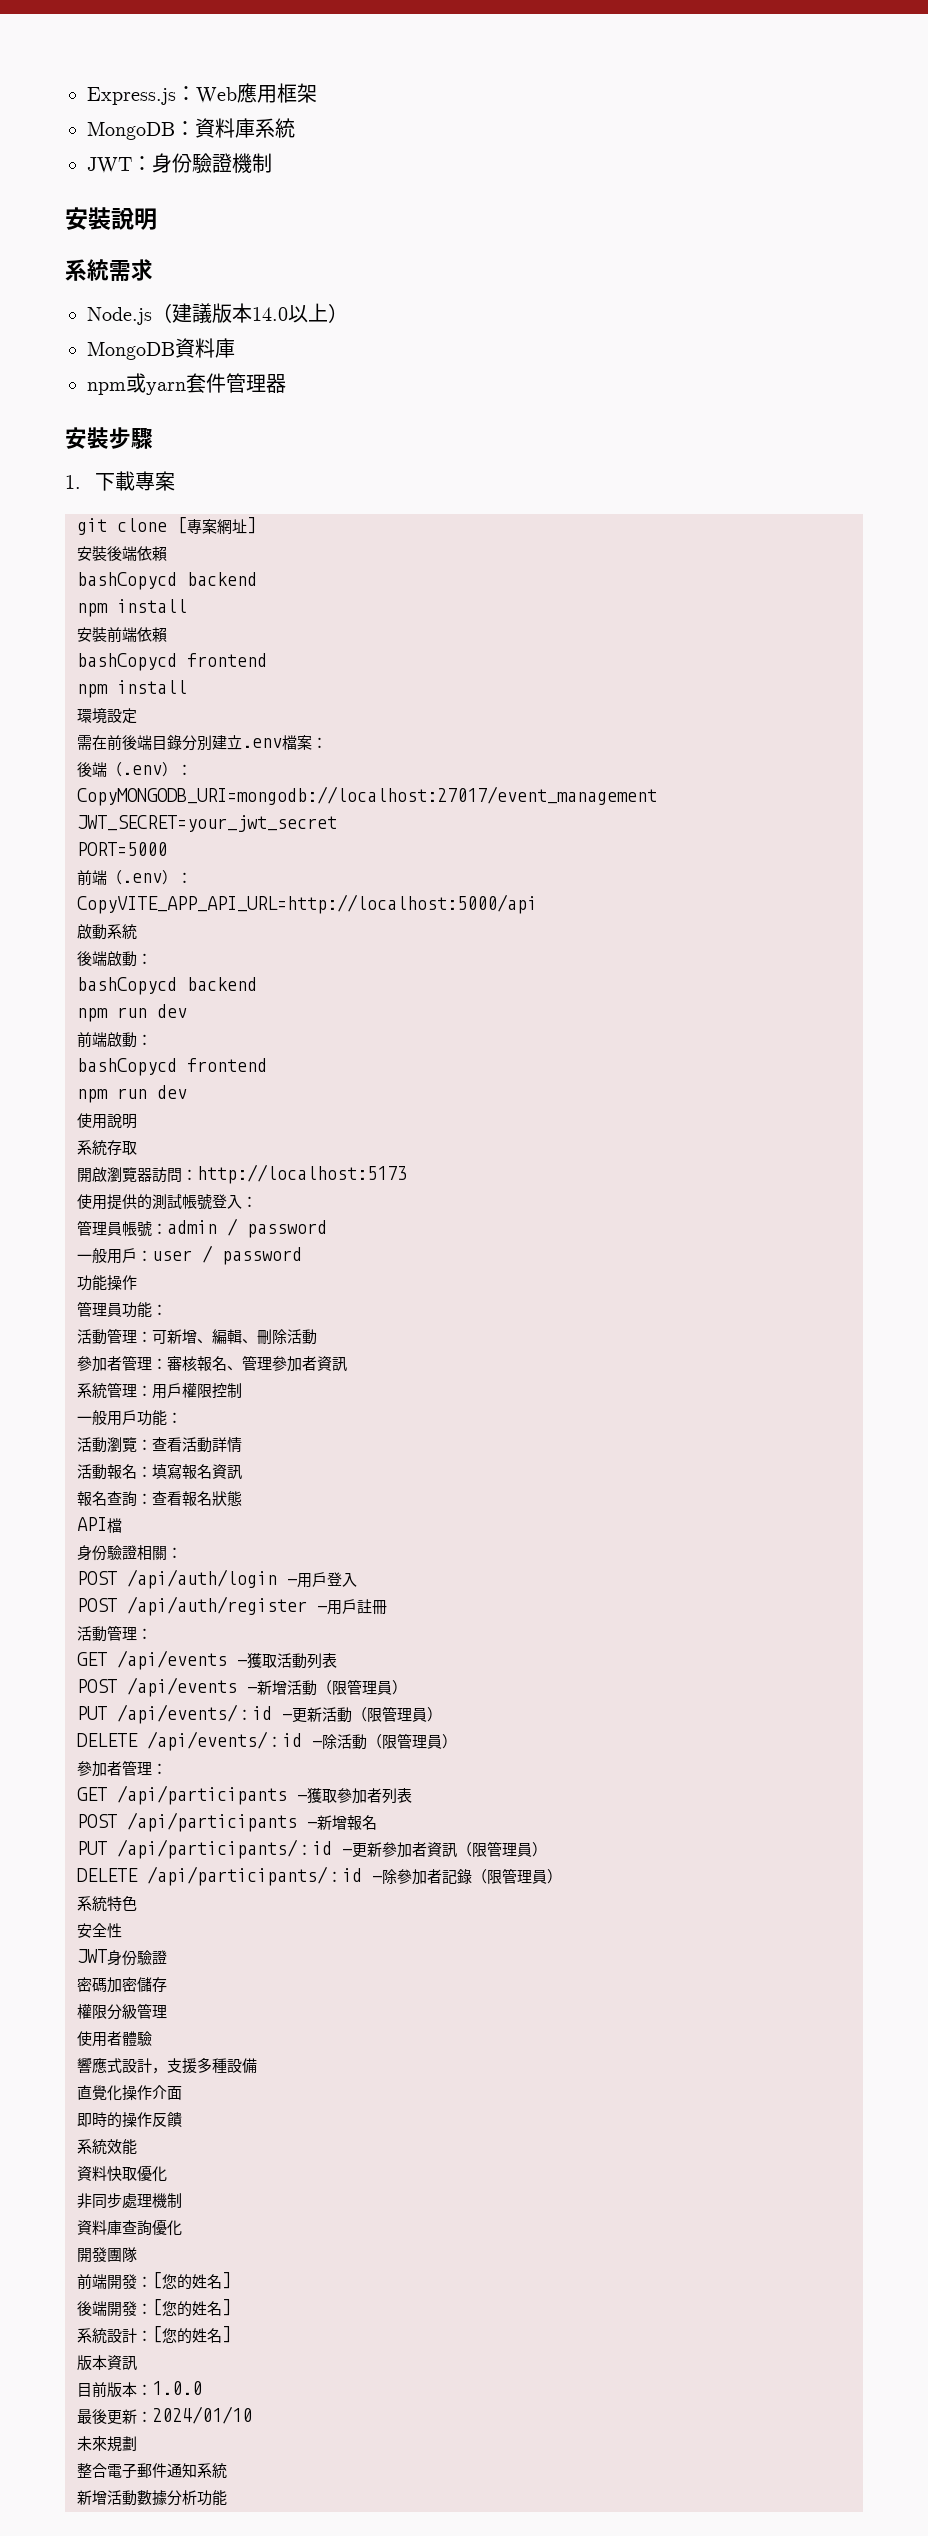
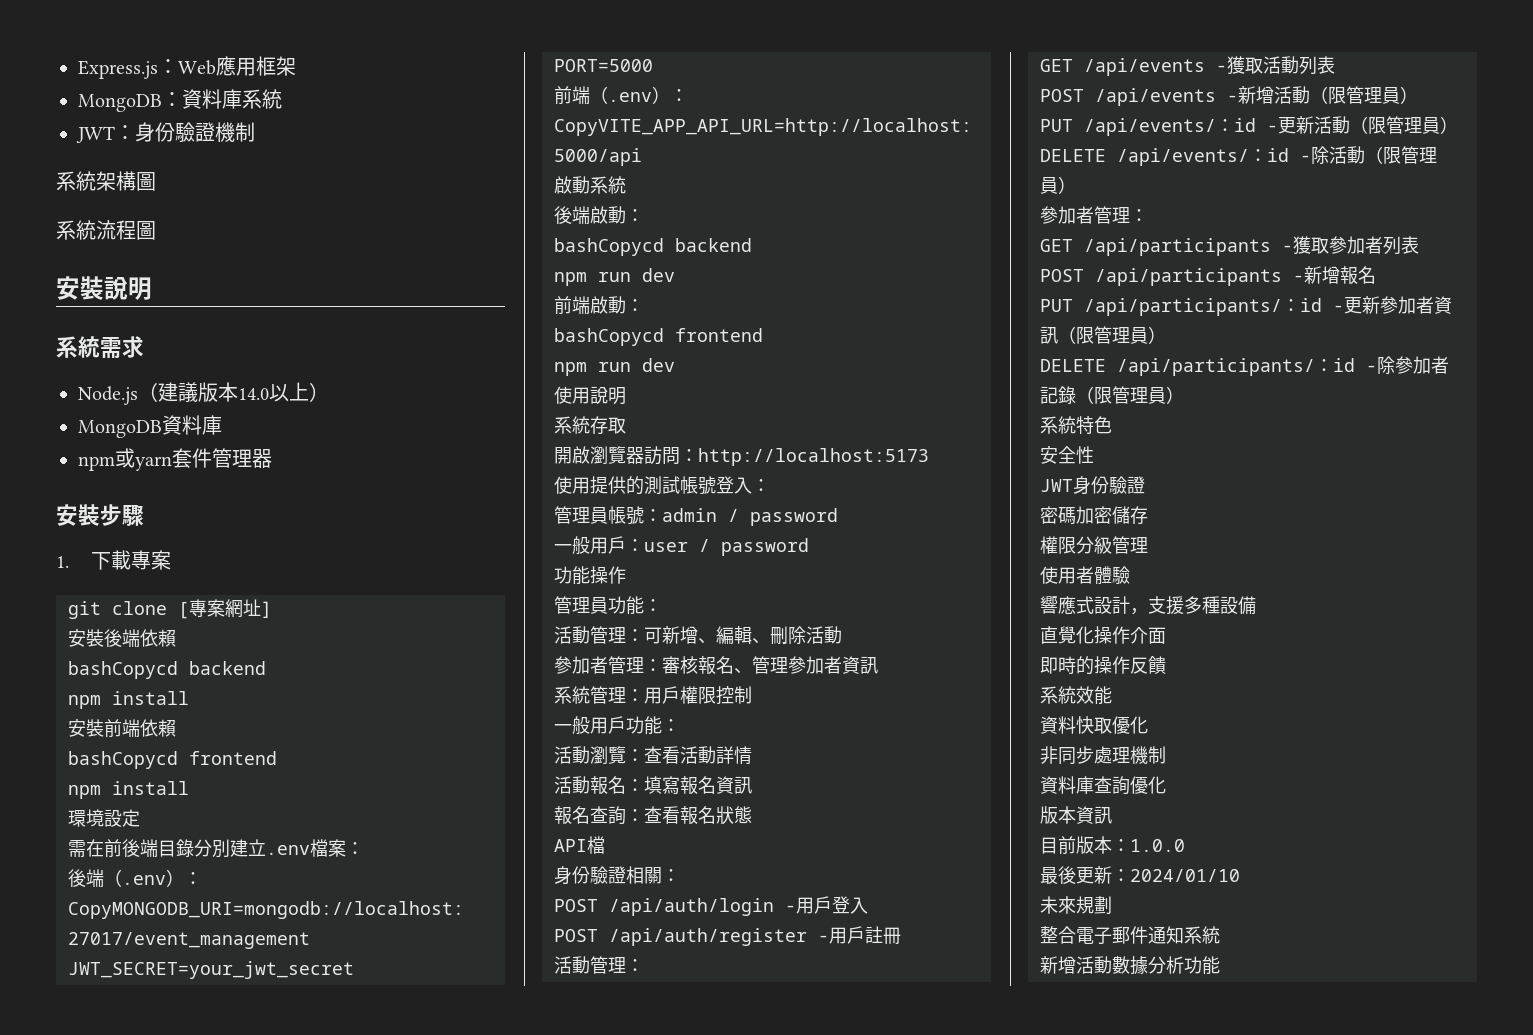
(272, 163) none -> [56,171,156,191] [56,220,156,240] // 系統架構圖 // 系統流程圖
[77,2247,137,2263] [77,2272,232,2290] [77,2299,232,2317] [77,2326,232,2344] // 開發團隊 // 前端開發：[您的姓名] // 後端開發：[您的姓名] // 系統設計：[您的姓名] -> (1166, 785) none

